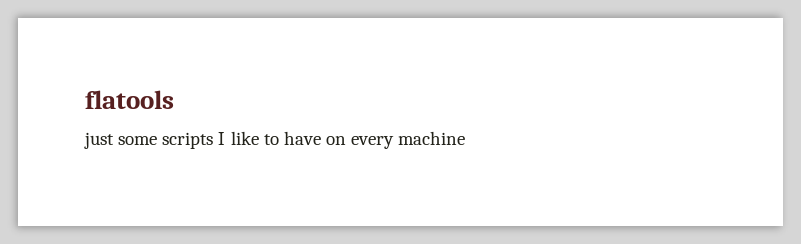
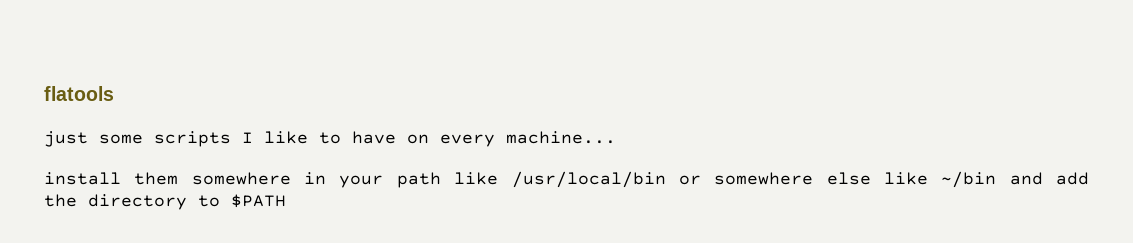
[398,131,466,145] machine -> [506,131,616,144] [44,171,1089,188] [44,194,286,210] machine... // install them somewhere in your path like /usr/local/bin or somewhere else like ~/bin and add the directory to $PATH

